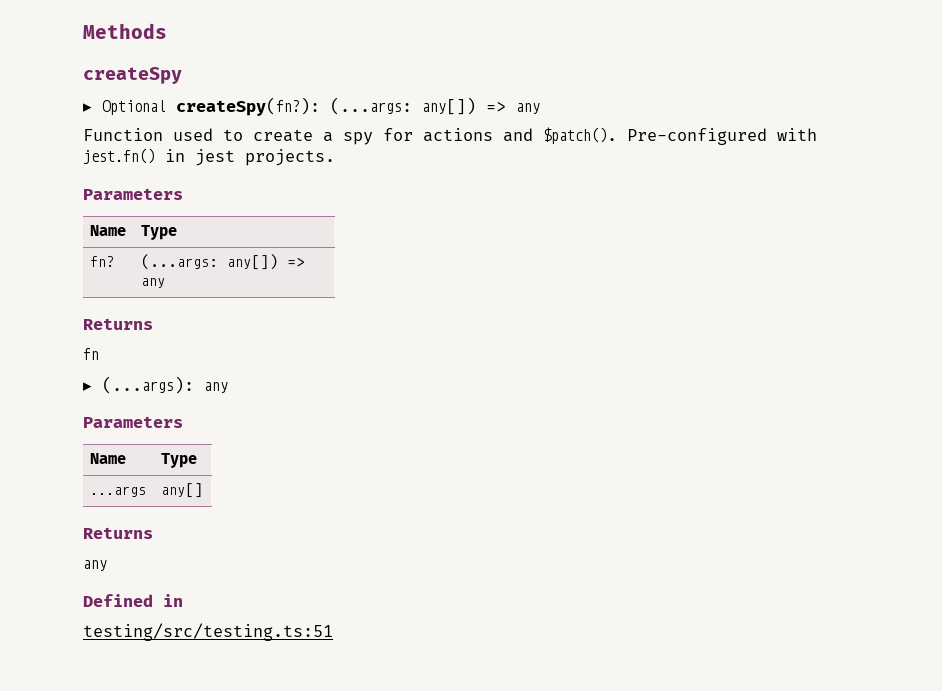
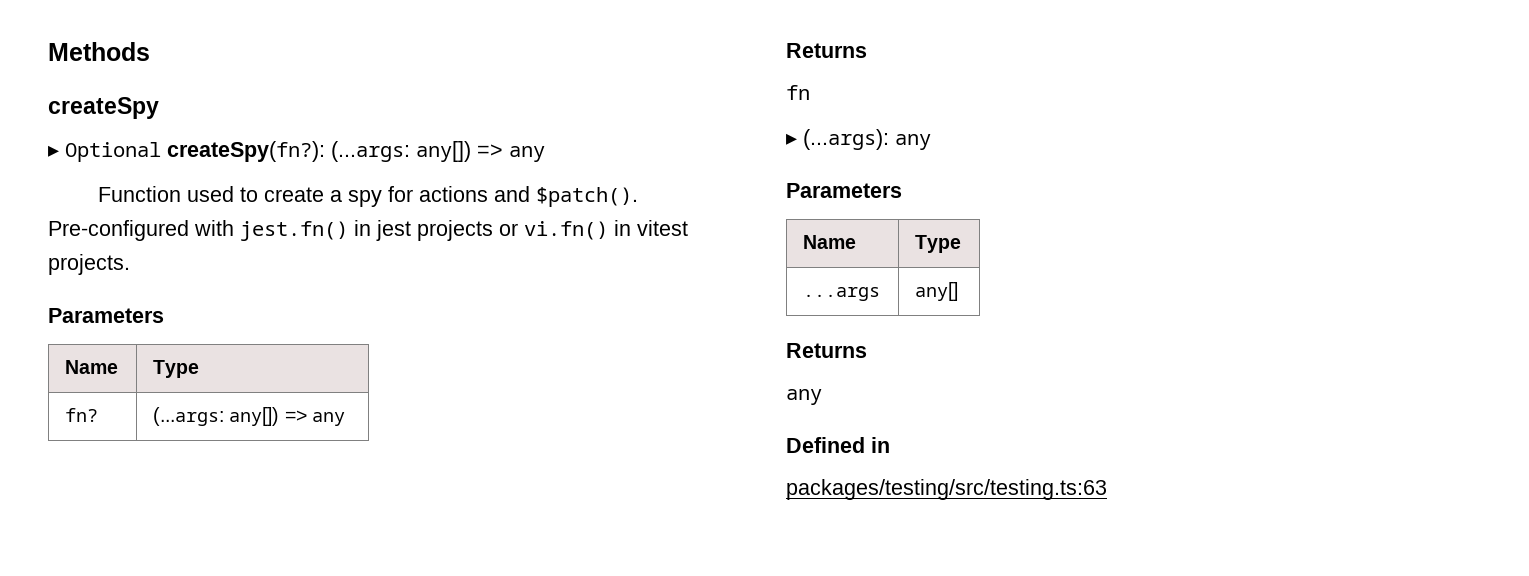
(235, 157) none -> [417,220,688,241] projects or vi.fn() in vitest
[83,623,333,641] testing/src/testing.ts:51 -> [786,479,1107,500] packages/testing/src/testing.ts:63

